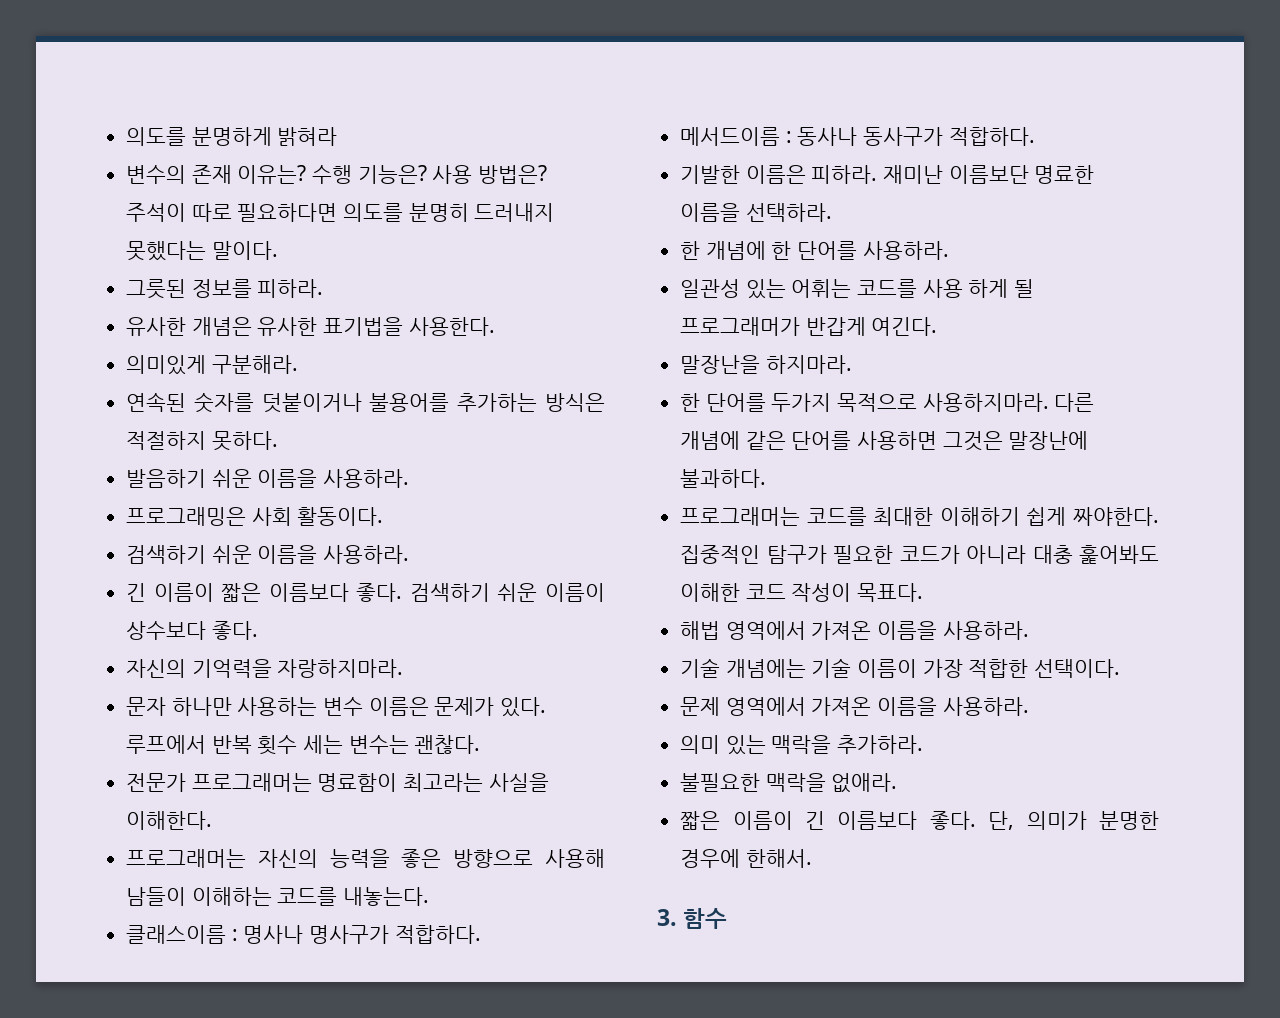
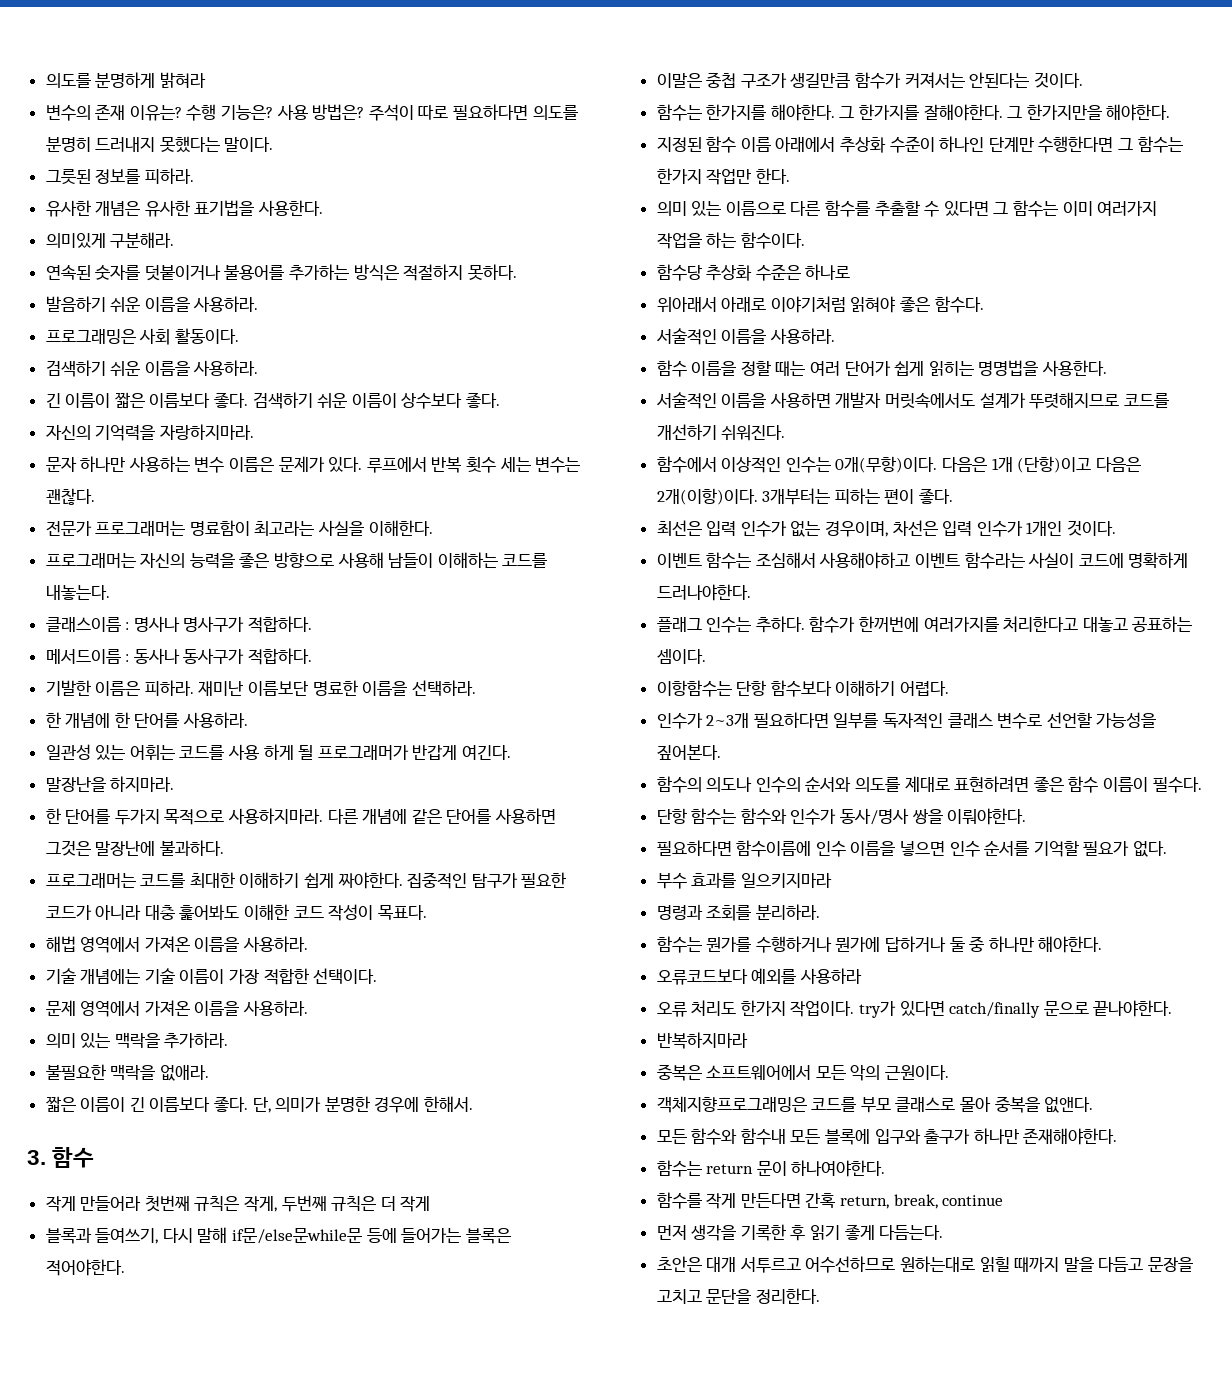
(728, 918) none -> [45,1195,431,1212] [45,1227,511,1244] [45,1259,125,1276] [656,72,1083,89] [656,104,1171,121] [656,136,1183,153] [656,168,790,185] [656,200,1158,217] [656,232,805,249] [656,264,851,281] [656,296,984,313] [655,328,835,345] [656,360,1108,377] [655,392,1169,409] [656,424,786,441] [656,456,1141,473] [656,488,954,505] [656,520,1117,537] [656,552,1189,569] [656,584,751,601] [656,616,1193,633] [656,649,706,664] [656,680,950,697] [656,712,1157,729] [656,744,721,760] [656,776,1202,793] [656,808,1027,825] [656,840,1168,857] [656,872,832,889] [656,904,820,921] [656,936,1103,953] [656,968,862,985] [656,1000,1173,1018] [656,1032,748,1049] [656,1064,950,1081] [656,1096,1094,1113] [656,1128,1118,1145] [656,1160,886,1177] [656,1192,1004,1209] [656,1224,944,1241] [656,1256,1194,1273] [656,1288,820,1304] // 작게 만들어라 첫번째 규칙은 작게, 두번째 규칙은 더 작게 // 블록과 들여쓰기, 다시 말해 if문/else문while문 등에 들어가는 블록은 적어야한다. // 이말은 중첩 구조가 생길만큼 함수가 커져서는 안된다는 것이다. // 함수는 한가지를 해야한다. 그 한가지를 잘해야한다. 그 한가지만을 해야한다. // 지정된 함수 이름 아래에서 추상화 수준이 하나인 단계만 수행한다면 그 함수는 한가지 작업만 한다. // 의미 있는 이름으로 다른 함수를 추출할 수 있다면 그 함수는 이미 여러가지 작업을 하는 함수이다. // 함수당 추상화 수준은 하나로 // 위아래서 아래로 이야기처럼 읽혀야 좋은 함수다. // 서술적인 이름을 사용하라. // 함수 이름을 정할 때는 여러 단어가 쉽게 읽히는 명명법을 사용한다. // 서술적인 이름을 사용하면 개발자 머릿속에서도 설계가 뚜렷해지므로 코드를 개선하기 쉬워진다. // 함수에서 이상적인 인수는 0개(무항)이다. 다음은 1개 (단항)이고 다음은 2개(이항)이다. 3개부터는 피하는 편이 좋다. // 최선은 입력 인수가 없는 경우이며, 차선은 입력 인수가 1개인 것이다. // 이벤트 함수는 조심해서 사용해야하고 이벤트 함수라는 사실이 코드에 명확하게 드러나야한다. // 플래그 인수는 추하다. 함수가 한꺼번에 여러가지를 처리한다고 대놓고 공표하는 셈이다. // 이항함수는 단항 함수보다 이해하기 어렵다. // 인수가 2~3개 필요하다면 일부를 독자적인 클래스 변수로 선언할 가능성을 짚어본다. // 함수의 의도나 인수의 순서와 의도를 제대로 표현하려면 좋은 함수 이름이 필수다. // 단항 함수는 함수와 인수가 동사/명사 쌍을 이뤄야한다. // 필요하다면 함수이름에 인수 이름을 넣으면 인수 순서를 기억할 필요가 없다. // 부수 효과를 일으키지마라 // 명령과 조회를 분리하라. // 함수는 뭔가를 수행하거나 뭔가에 답하거나 둘 중 하나만 해야한다. // 오류코드보다 예외를 사용하라 // 오류 처리도 한가지 작업이다. try가 있다면 catch/finally 문으로 끝나야한다. // 반복하지마라 // 중복은 소프트웨어에서 모든 악의 근원이다. // 객체지향프로그래밍은 코드를 부모 클래스로 몰아 중복을 없앤다. // 모든 함수와 함수내 모든 블록에 입구와 출구가 하나만 존재해야한다. // 함수는 return 문이 하나여야한다. // 함수를 작게 만든다면 간혹 return, break, continue // 먼저 생각을 기록한 후 읽기 좋게 다듬는다. // 초안은 대개 서투르고 어수선하므로 원하는대로 읽힐 때까지 말을 다듬고 문장을 고치고 문단을 정리한다.

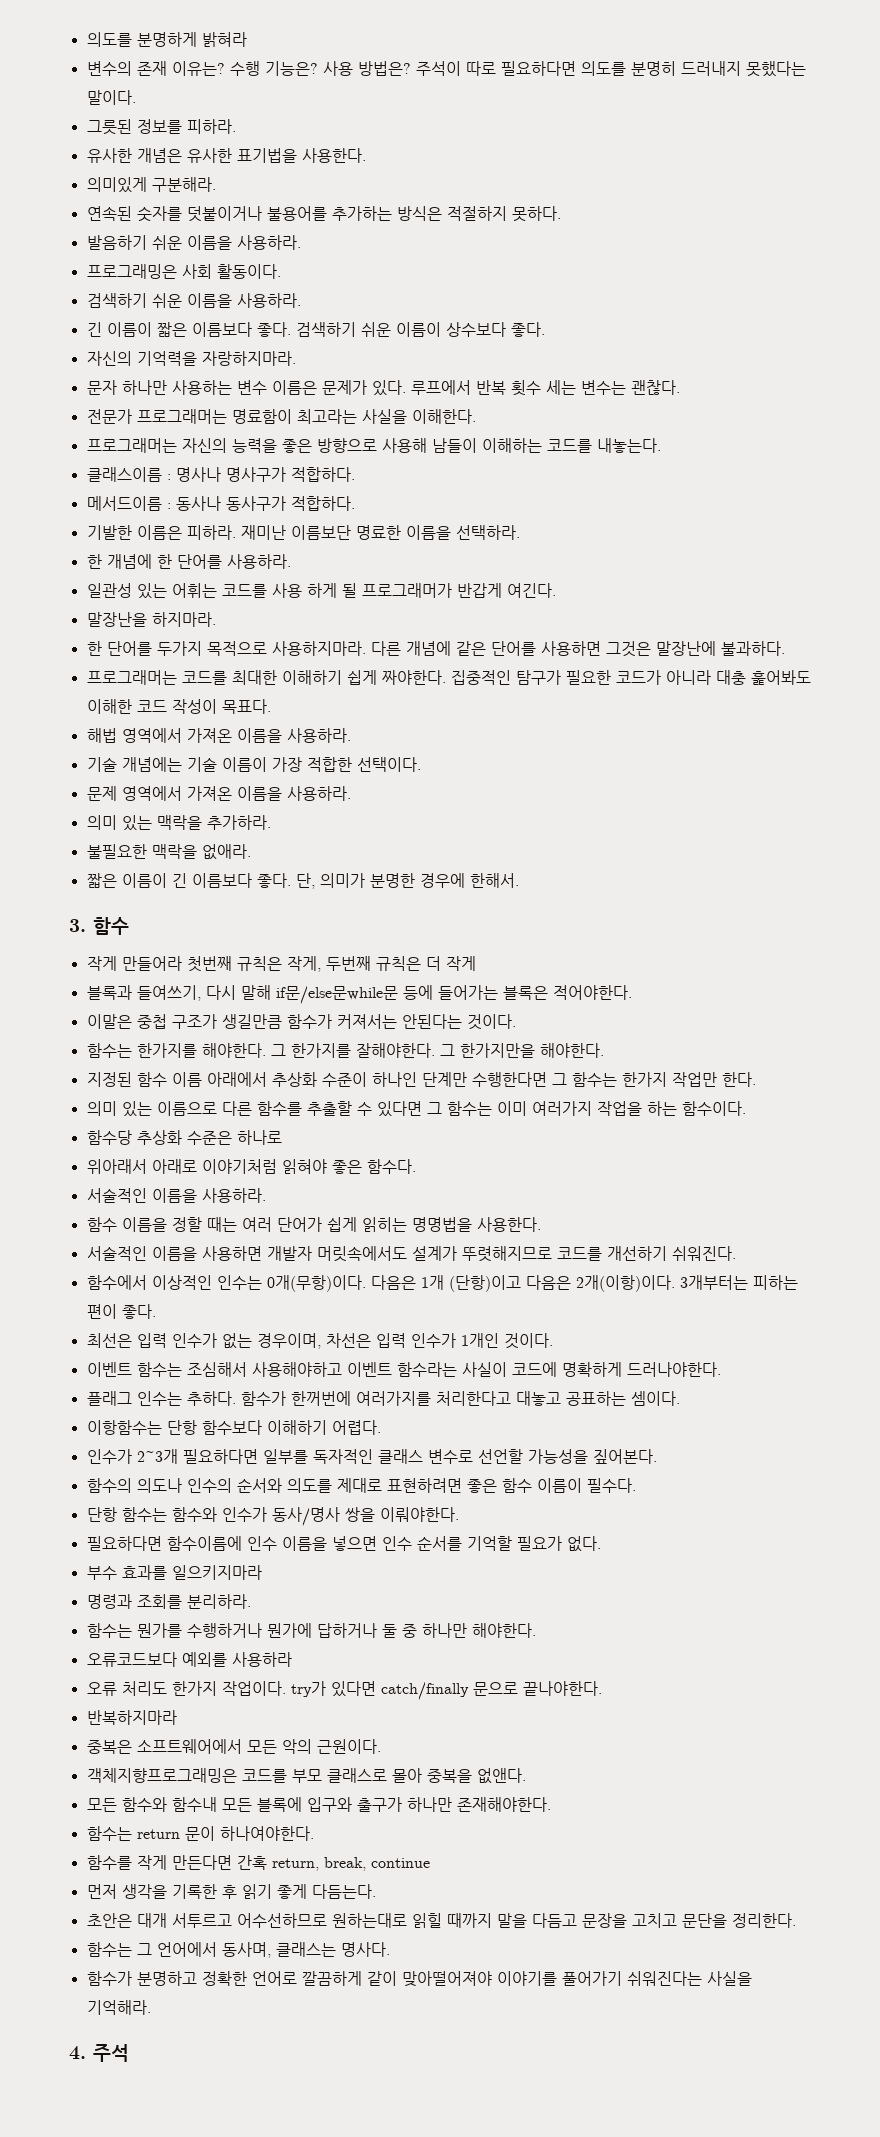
(820, 1296) none -> [86,1942,390,1958] [86,1971,752,1987] [86,2000,151,2015] [69,2044,129,2062] // 함수는 그 언어에서 동사며, 클래스는 명사다. // 함수가 분명하고 정확한 언어로 깔끔하게 같이 맞아떨어져야 이야기를 풀어가기 쉬워진다는 사실을 기억해라. // 4. 주석

